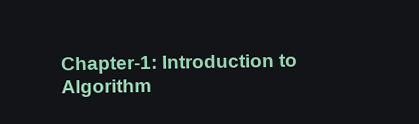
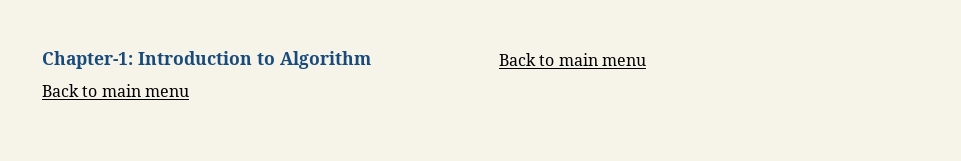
(152, 88) none -> [42,84,189,97] [499,53,646,66] // Back to main menu // Back to main menu

